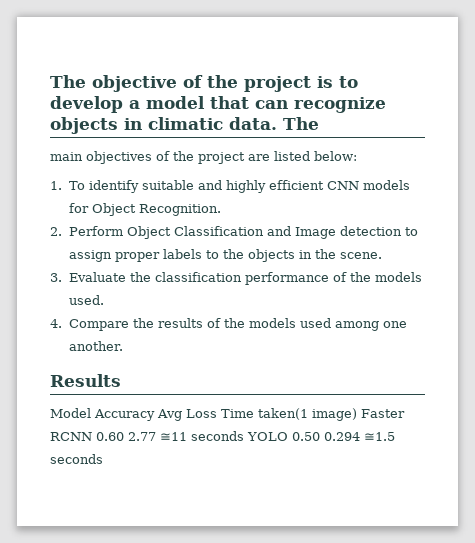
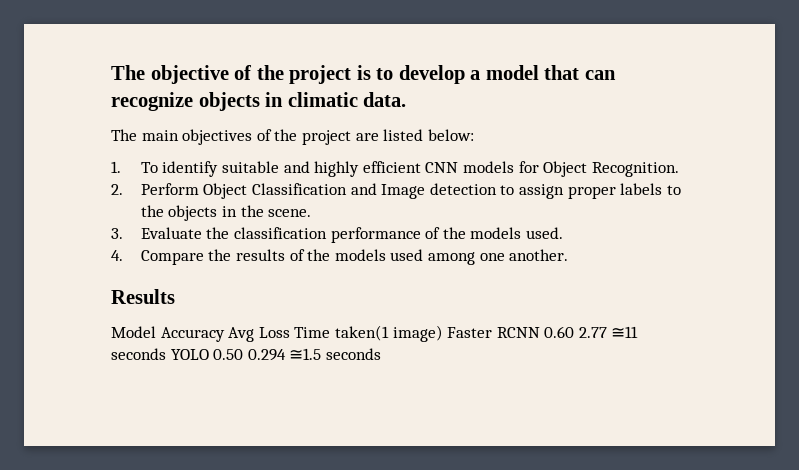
[283,117,319,130] The // -> [111,129,137,141] // The

